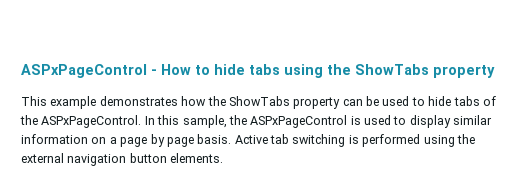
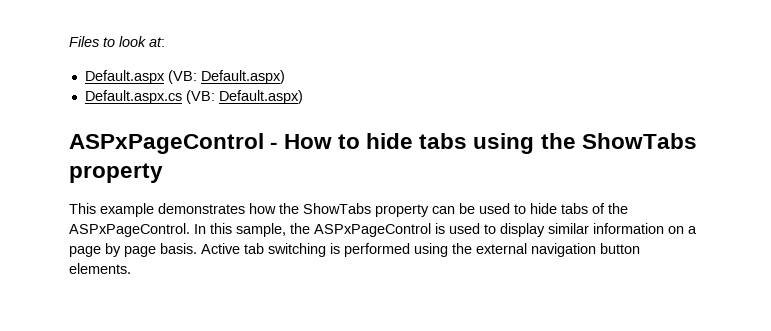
(21, 71) none -> [69,36,165,47] [84,70,285,84] [84,90,303,104] Files to look at: // Default.aspx (VB: Default.aspx) // Default.aspx.cs (VB: Default.aspx) //

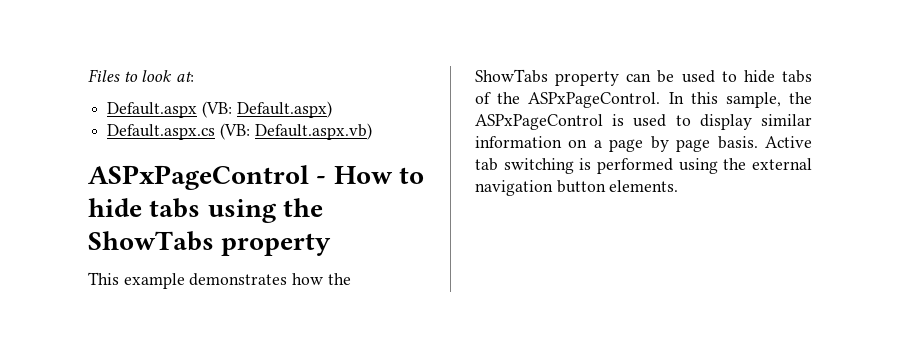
[218,90,303,104] Default.aspx) -> [254,123,372,140] Default.aspx.vb)

